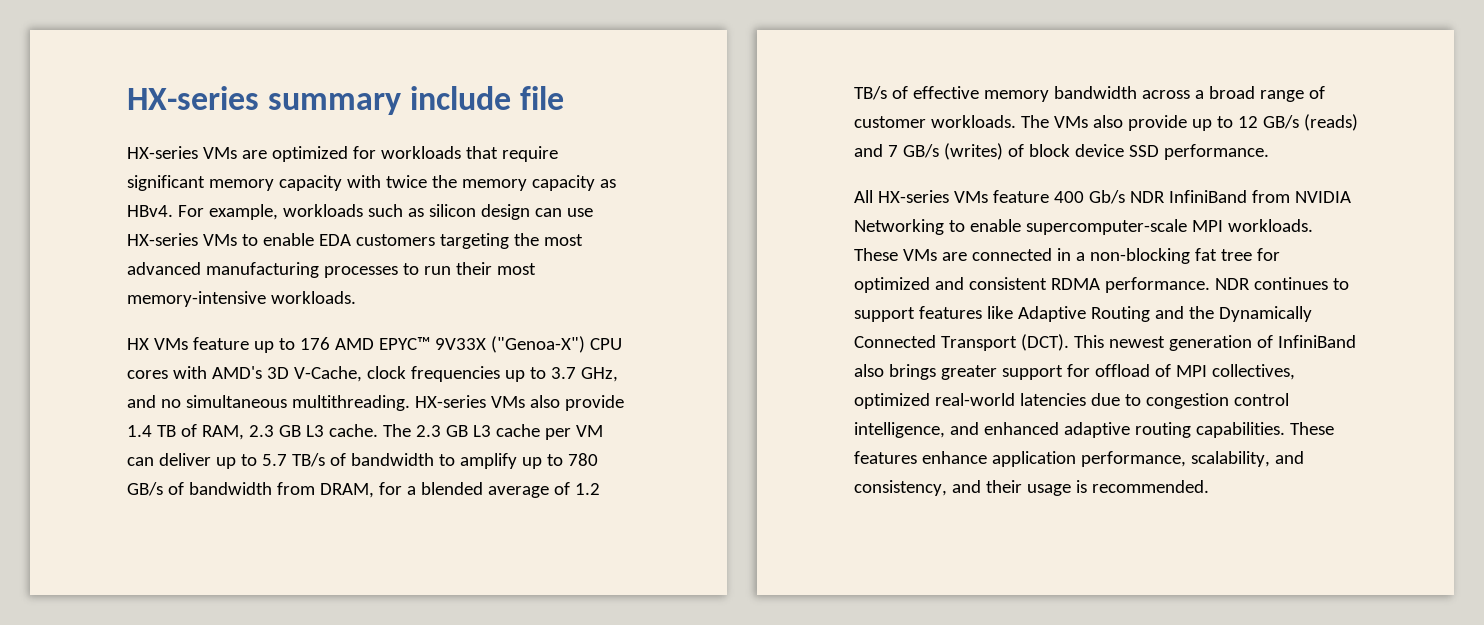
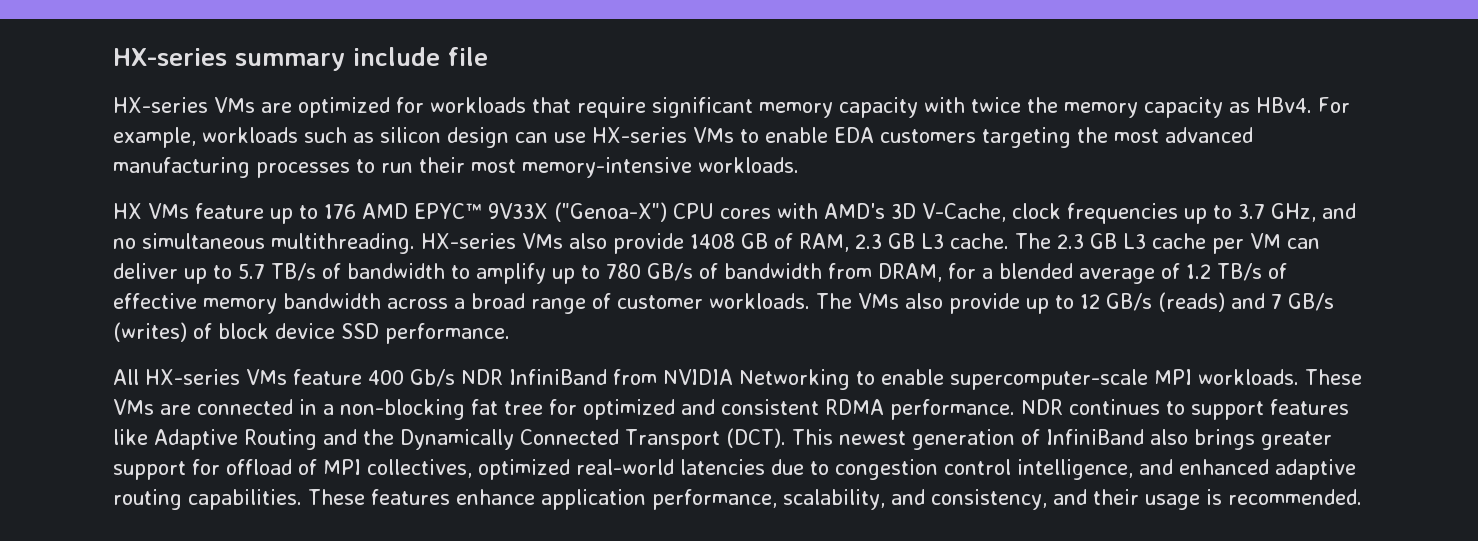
[127,425,176,437] 1.4 TB -> [690,233,768,249] 1408 GB

